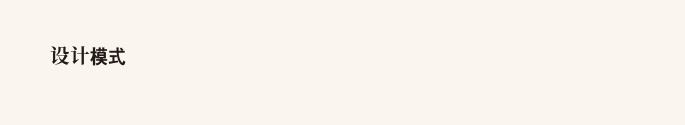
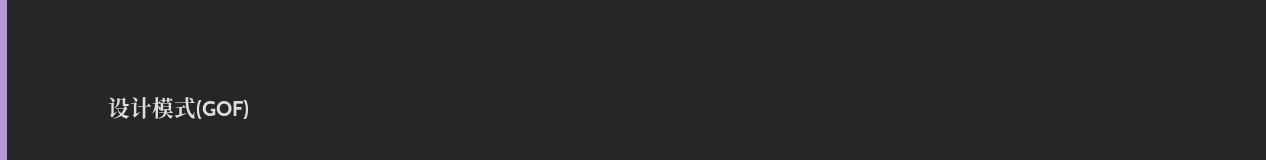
(126, 56) none -> [196,100,249,119] (GOF)

